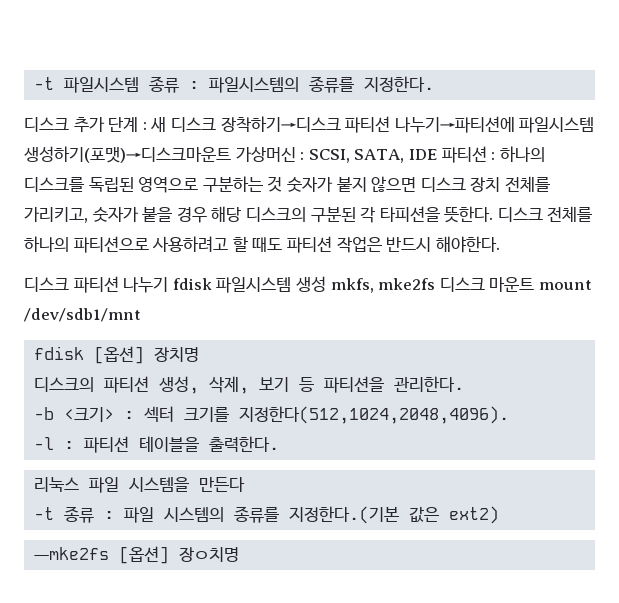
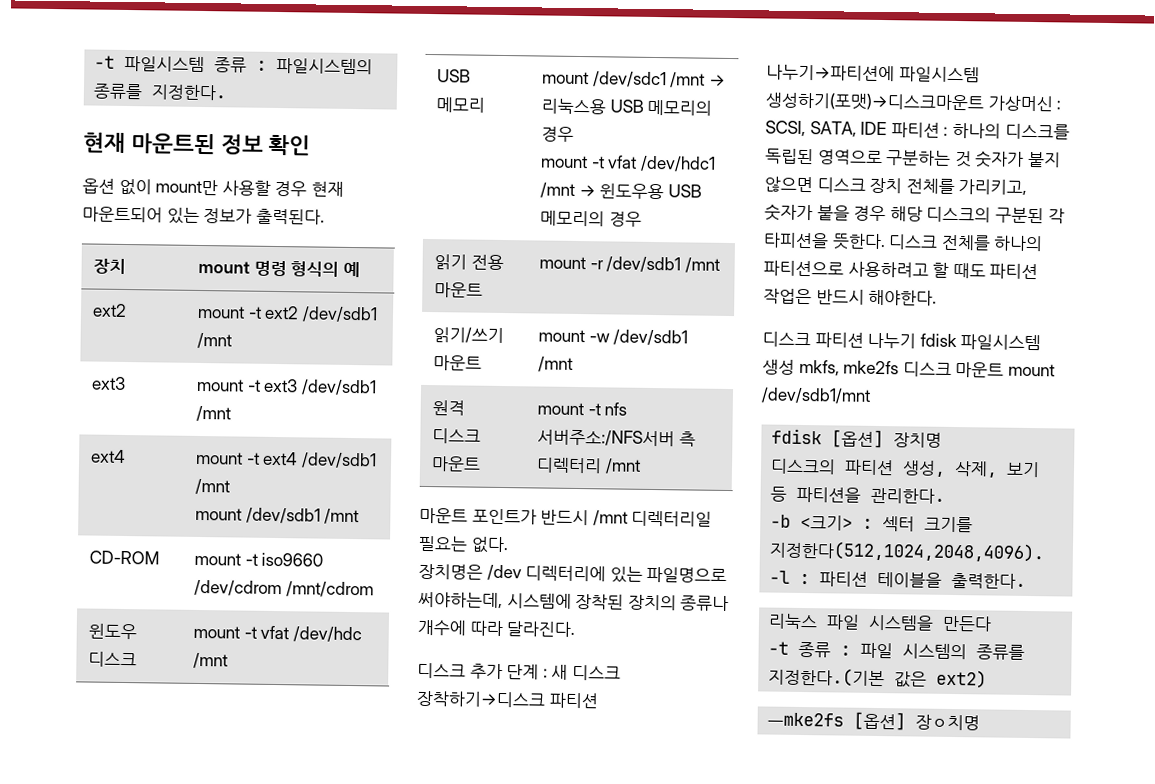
(435, 84) none -> [83,132,312,156] [82,178,344,197] [82,206,325,225] [93,258,127,275] [198,260,361,278] [92,303,128,318] [197,305,379,323] [197,332,233,349] [91,376,127,391] [196,378,378,396] [196,405,232,422] [91,449,127,464] [196,451,378,469] [195,478,231,495] [195,507,360,525] [89,550,161,565] [194,552,324,567] [194,579,374,598] [88,623,138,640] [88,651,138,668] [193,625,363,643] [193,652,229,669] [437,69,472,83] [436,97,486,113] [542,71,727,88] [541,98,713,116] [541,126,575,142] [540,155,717,172] [540,182,703,200] [540,210,642,227] [434,254,504,271] [434,282,484,298] [539,256,721,273] [433,327,505,344] [433,355,483,371] [538,329,689,346] [538,356,574,372] [432,400,466,416] [432,428,482,444] [431,456,482,472] [537,402,628,416] [537,429,696,447] [536,457,641,474] [419,507,713,527] [418,535,509,554] [418,563,728,584] [418,591,730,612] [417,619,576,637] // 현재 마운트된 정보 확인 // 옵션 없이 mount만 사용할 경우 현재 마운트되어 있는 정보가 출력된다. // 장치 | mount 명령 형식의 예 // ext2 | mount -t ext2 /dev/sdb1 /mnt // ext3 | mount -t ext3 /dev/sdb1 /mnt // ext4 | mount -t ext4 /dev/sdb1 /mnt // mount /dev/sdb1 /mnt // CD-ROM | mount -t iso9660 /dev/cdrom /mnt/cdrom // 윈도우 디스크 | mount -t vfat /dev/hdc /mnt // USB 메모리 | mount /dev/sdc1 /mnt → 리눅스용 USB 메모리의 경우 // mount -t vfat /dev/hdc1 /mnt → 윈도우용 USB 메모리의 경우 // 읽기 전용 마운트 | mount -r /dev/sdb1 /mnt // 읽기/쓰기 마운트 | mount -w /dev/sdb1 /mnt // 원격 디스크 마운트 | mount -t nfs 서버주소:/NFS서버 측 디렉터리 /mnt // 마운트 포인트가 반드시 /mnt 디렉터리일 필요는 없다. // 장치명은 /dev 디렉터리에 있는 파일명으로 써야하는데, 시스템에 장착된 장치의 종류나 개수에 따라 달라진다.

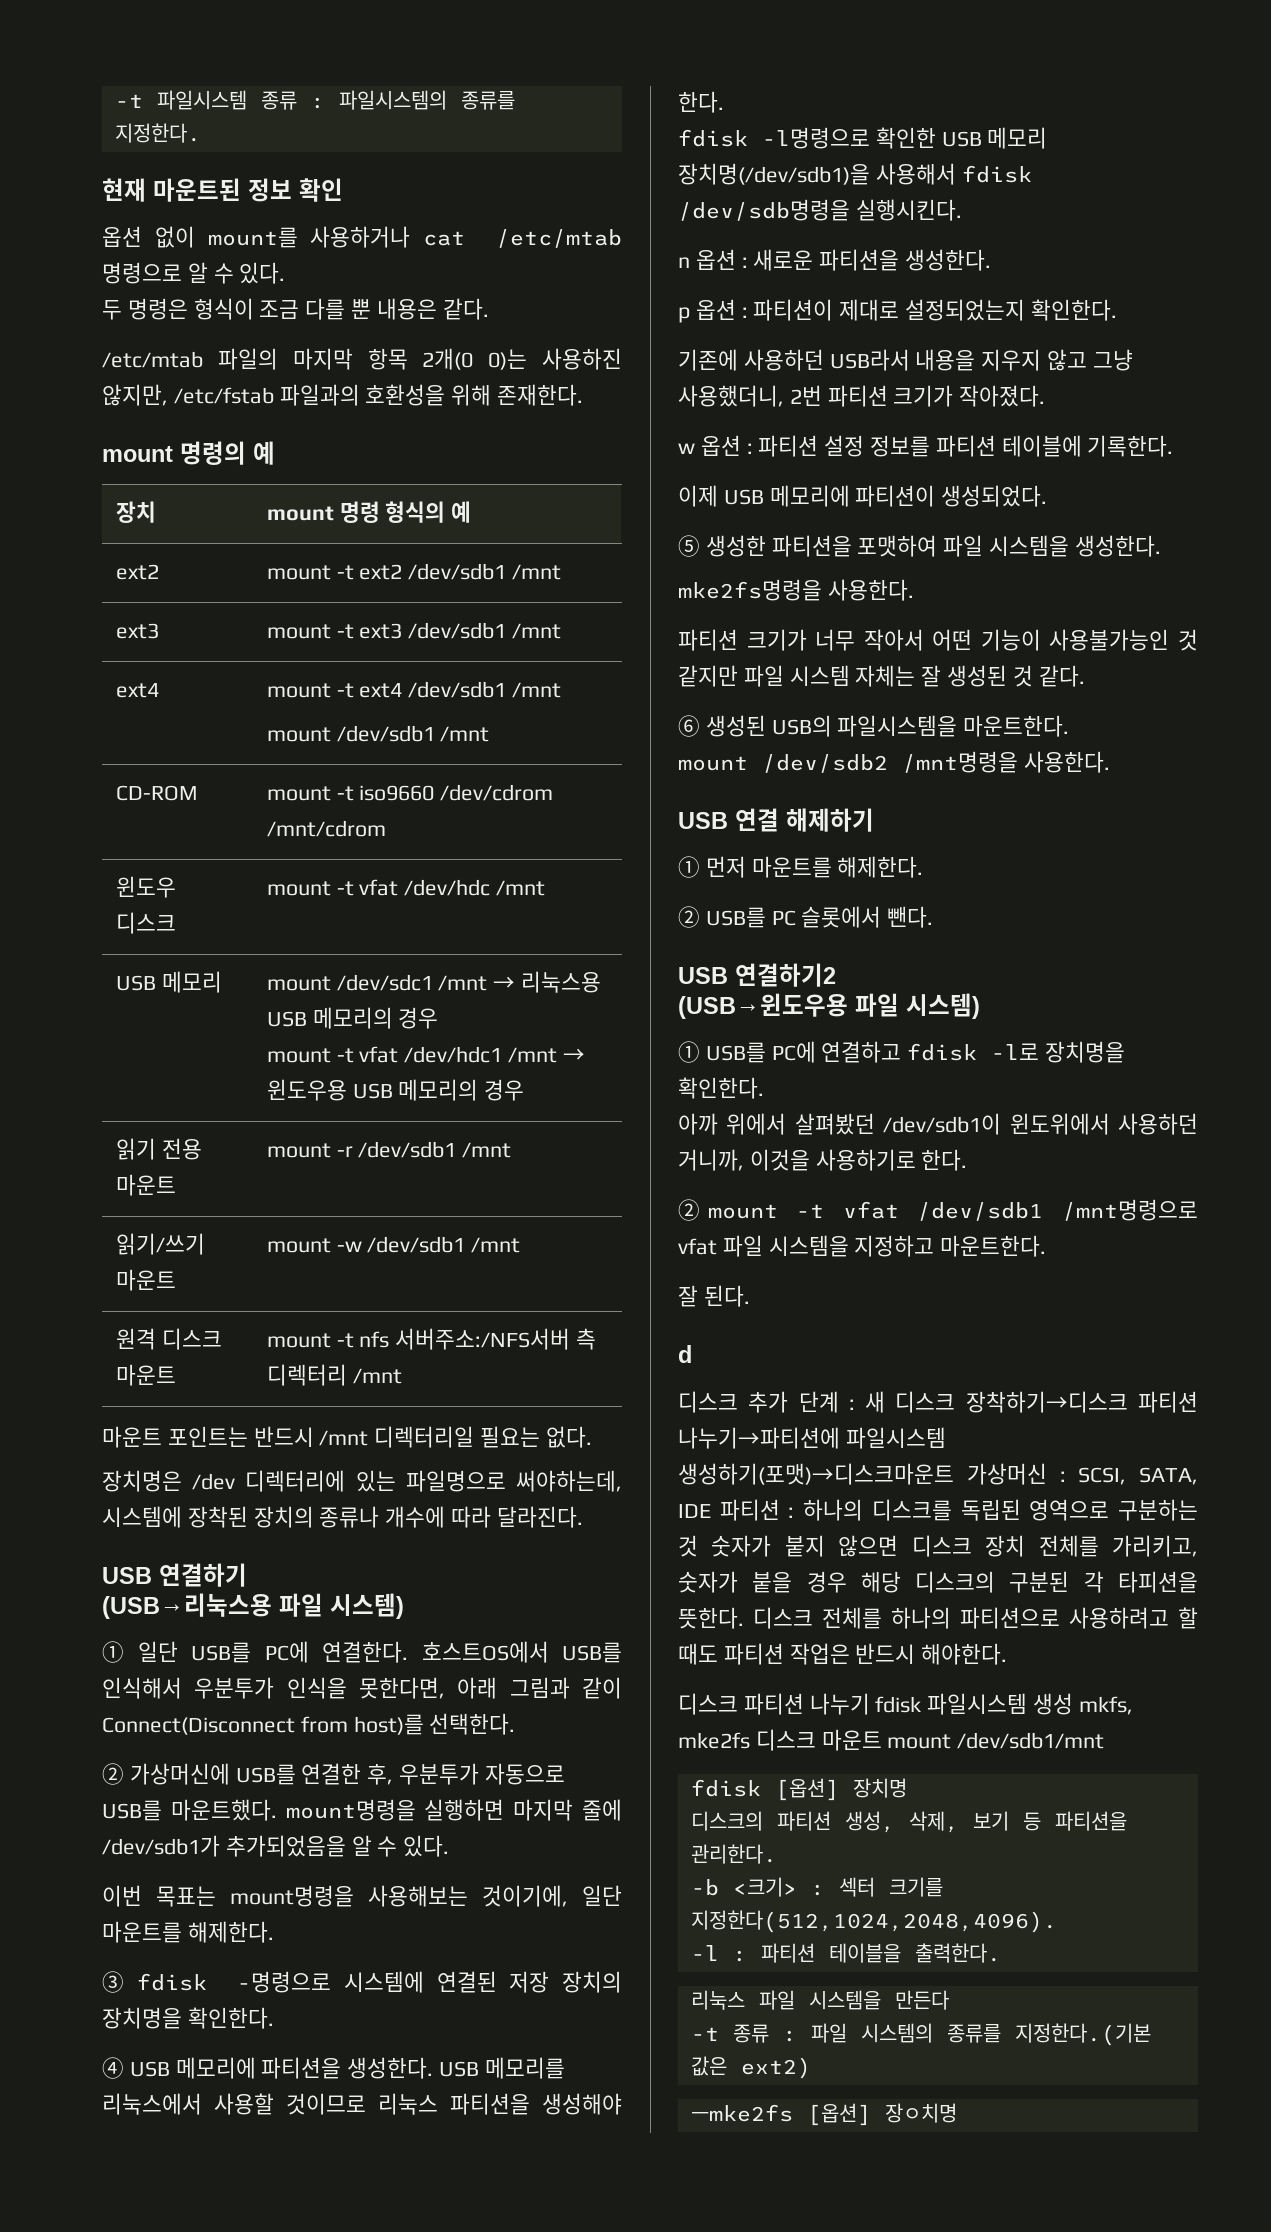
[155,179,344,197] [82,206,325,225] mount만 사용할 경우 현재 마운트되어 있는 정보가 출력된다. -> [207,226,622,248] [102,262,286,284] [102,298,489,320] [102,348,622,370] [102,384,584,406] [102,441,275,465] mount를 사용하거나 cat /etc/mtab 명령으로 알 수 있다. // 두 명령은 형식이 조금 다를 뿐 내용은 같다. // /etc/mtab 파일의 마지막 항목 2개(0 0)는 사용하진 않지만, /etc/fstab 파일과의 호환성을 위해 존재한다. // mount 명령의 예
[471,508,537,525] 포인트가 -> [167,1426,248,1447] 포인트는
(576, 629) none -> [102,1563,247,1587] [102,1593,404,1619] [102,1641,622,1663] [102,1677,622,1699] [102,1713,516,1735] [102,1763,565,1785] [102,1799,622,1821] [102,1835,450,1857] [102,1885,622,1907] [102,1921,274,1943] [102,1971,622,1993] [102,2007,274,2029] [102,2057,565,2079] [102,2093,622,2115] [678,91,724,113] [678,127,1048,149] [678,163,1032,185] [678,199,962,221] [678,249,992,271] [678,299,1117,323] [678,349,1133,371] [678,385,1046,407] [678,435,1174,457] [678,485,1048,507] [678,535,1161,557] [678,579,914,601] [678,629,1198,651] [678,665,1085,687] [678,715,1070,737] [678,751,1110,773] [678,808,874,832] [678,856,924,878] [678,906,934,928] [678,963,836,987] [678,993,980,1019] [678,1041,1126,1063] [678,1077,764,1099] [678,1113,1198,1135] [678,1149,968,1171] [678,1199,1198,1221] [678,1235,1047,1257] [678,1285,750,1307] [678,1345,692,1363] // USB 연결하기 // (USB→리눅스용 파일 시스템) // ① 일단 USB를 PC에 연결한다. 호스트OS에서 USB를 인식해서 우분투가 인식을 못한다면, 아래 그림과 같이 Connect(Disconnect from host)를 선택한다. // ② 가상머신에 USB를 연결한 후, 우분투가 자동으로 USB를 마운트했다. mount명령을 실행하면 마지막 줄에 /dev/sdb1가 추가되었음을 알 수 있다. // 이번 목표는 mount명령을 사용해보는 것이기에, 일단 마운트를 해제한다. // ③ fdisk -명령으로 시스템에 연결된 저장 장치의 장치명을 확인한다. // ④ USB 메모리에 파티션을 생성한다. USB 메모리를 리눅스에서 사용할 것이므로 리눅스 파티션을 생성해야 한다. // fdisk -l명령으로 확인한 USB 메모리 장치명(/dev/sdb1)을 사용해서 fdisk /dev/sdb명령을 실행시킨다. // n 옵션 : 새로운 파티션을 생성한다. // p 옵션 : 파티션이 제대로 설정되었는지 확인한다. // 기존에 사용하던 USB라서 내용을 지우지 않고 그냥 사용했더니, 2번 파티션 크기가 작아졌다. // w 옵션 : 파티션 설정 정보를 파티션 테이블에 기록한다. // 이제 USB 메모리에 파티션이 생성되었다. // ⑤ 생성한 파티션을 포맷하여 파일 시스템을 생성한다. // mke2fs명령을 사용한다. // 파티션 크기가 너무 작아서 어떤 기능이 사용불가능인 것 같지만 파일 시스템 자체는 잘 생성된 것 같다. // ⑥ 생성된 USB의 파일시스템을 마운트한다. // mount /dev/sdb2 /mnt명령을 사용한다. // USB 연결 해제하기 // ① 먼저 마운트를 해제한다. // ② USB를 PC 슬롯에서 뺀다. // USB 연결하기2 // (USB→윈도우용 파일 시스템) // ① USB를 PC에 연결하고 fdisk -l로 장치명을 확인한다. // 아까 위에서 살펴봤던 /dev/sdb1이 윈도위에서 사용하던 거니까, 이것을 사용하기로 한다. // ② mount -t vfat /dev/sdb1 /mnt명령으로 vfat 파일 시스템을 지정하고 마운트한다. // 잘 된다. // d

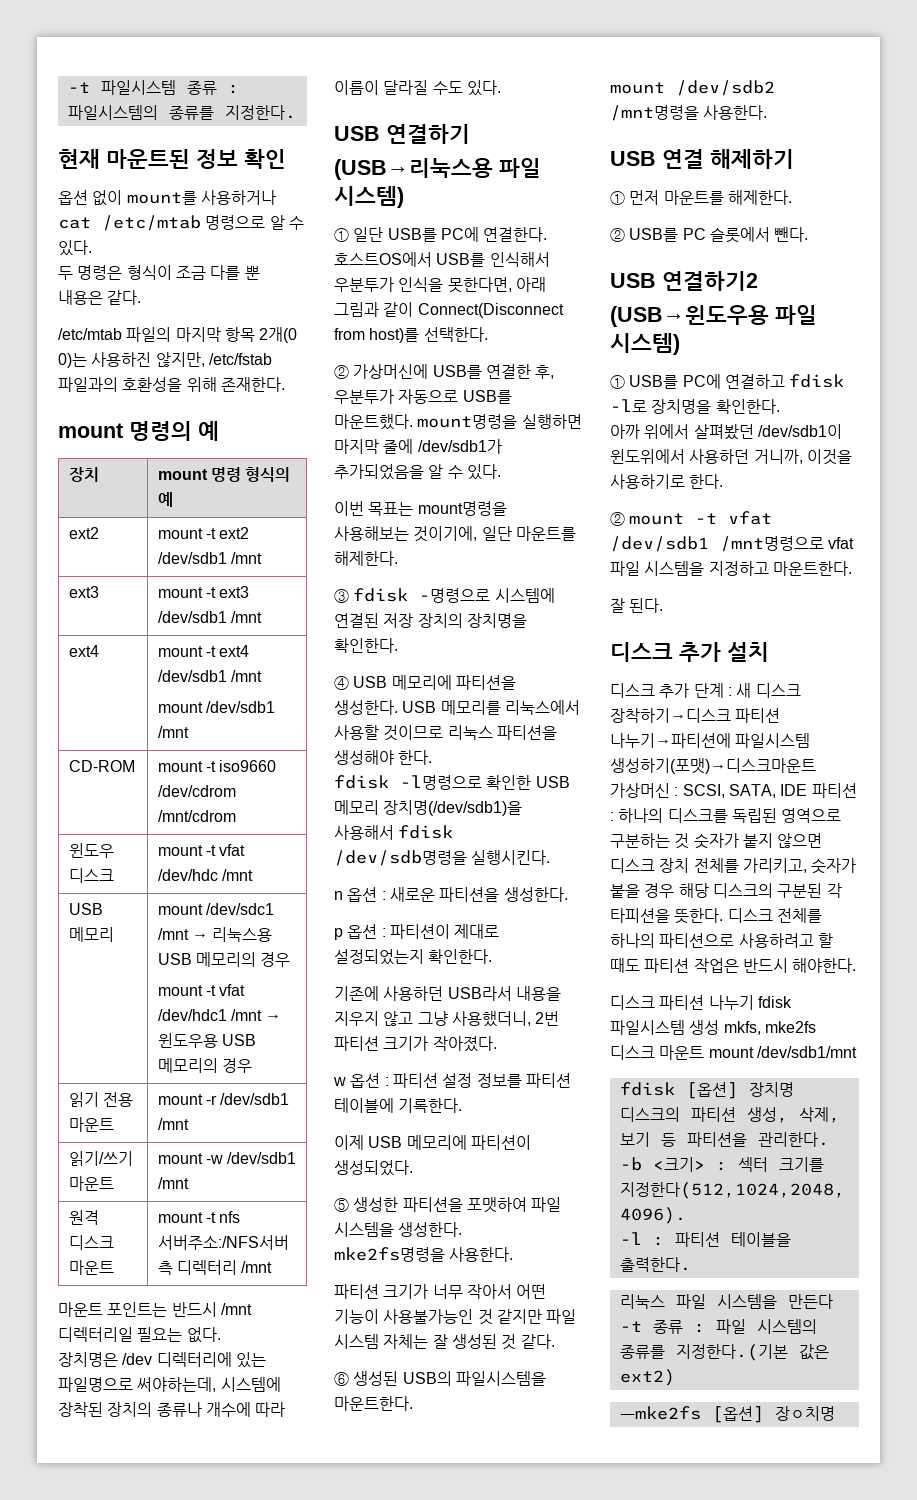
[496,1506,583,1528] 달라진다. -> [334,80,501,96] 이름이 달라질 수도 있다.
[678,1345,692,1363] d -> [610,642,769,662] 디스크 추가 설치

